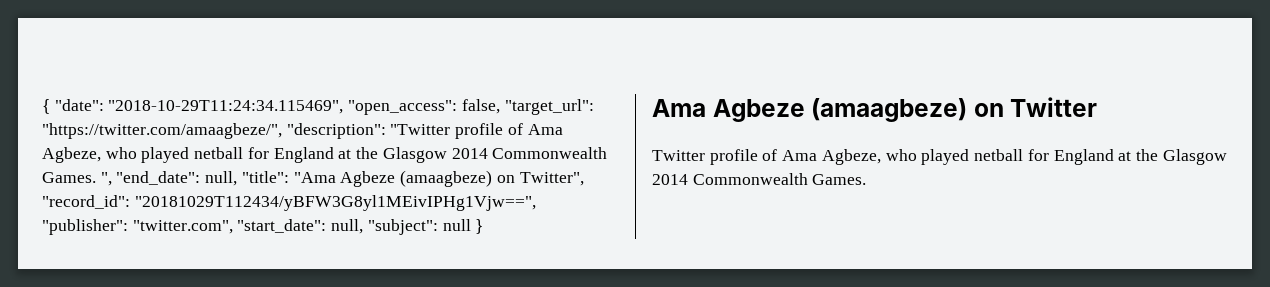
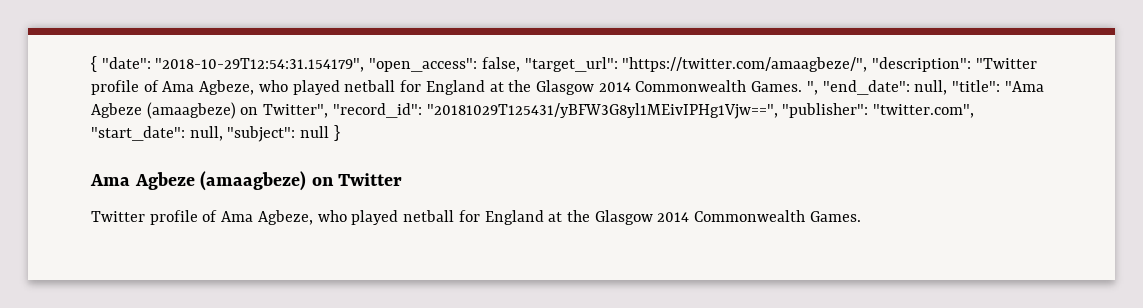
[108,100,344,114] "2018-10-29T11:24:34.115469", -> [155,58,365,72] "2018-10-29T12:54:31.154179",
[134,195,536,211] "20181029T112434/yBFW3G8yl1MEivIPHg1Vjw==", -> [426,103,778,119] "20181029T125431/yBFW3G8yl1MEivIPHg1Vjw==",

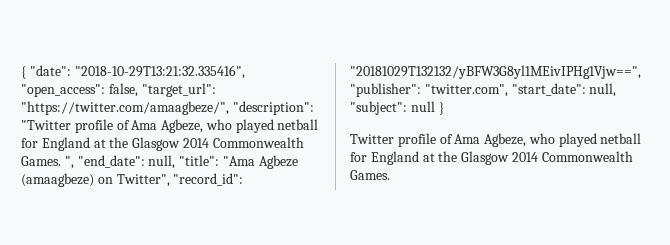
[155,58,365,72] "2018-10-29T12:54:31.154179", -> [74,65,245,79] "2018-10-29T13:21:32.335416",
[426,103,778,119] "20181029T125431/yBFW3G8yl1MEivIPHg1Vjw==", -> [350,65,641,79] "20181029T132132/yBFW3G8yl1MEivIPHg1Vjw==",
[90,171,403,191] // Ama Agbeze (amaagbeze) on Twitter -> (444, 108) none

